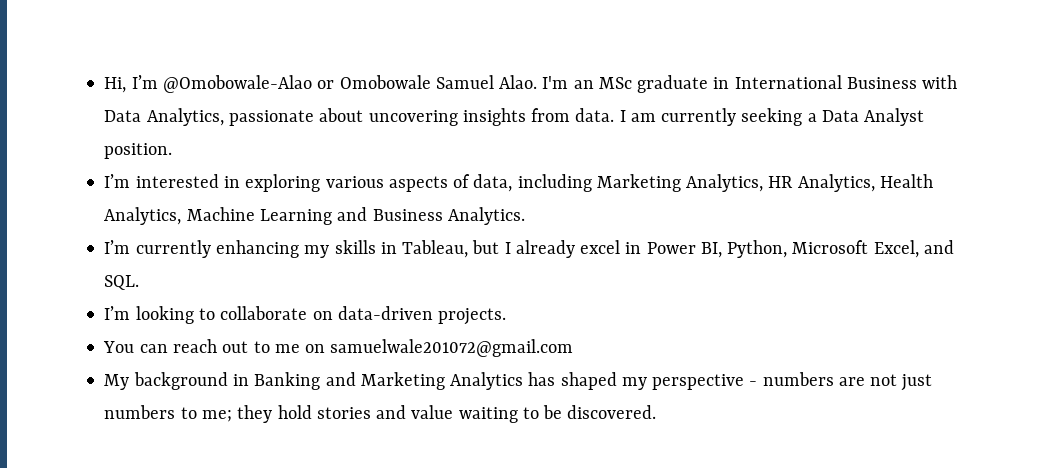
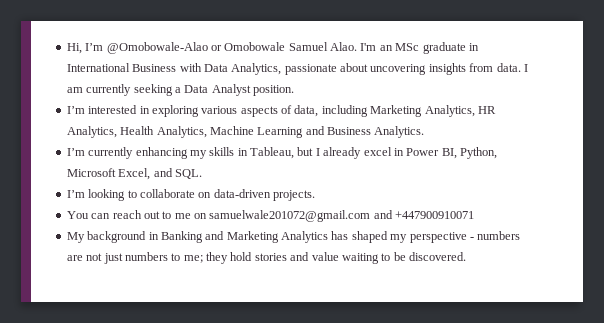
(574, 348) none -> [373,210,475,219] and +447900910071

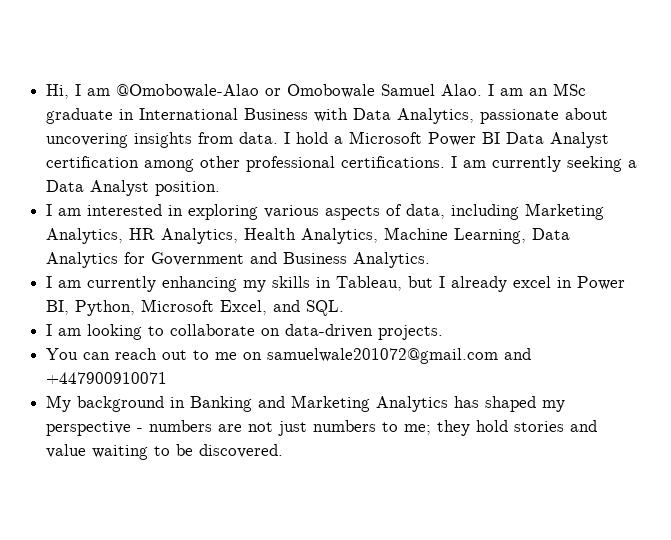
[85,43,104,51] I’m -> [75,84,111,96] I am
[360,43,377,51] I'm -> [488,84,524,96] I am
(528, 68) none -> [296,131,610,148] [46,156,458,172] hold a Microsoft Power BI Data Analyst certification among other professional certifications. I
[66,106,85,114] I’m -> [46,204,82,216] I am
[257,127,304,138] Learning -> [454,228,571,244] [46,252,245,268] Learning, Data Analytics for Government
[66,148,85,156] I’m -> [46,276,82,288] I am
[66,190,85,198] I’m -> [46,324,82,336] I am

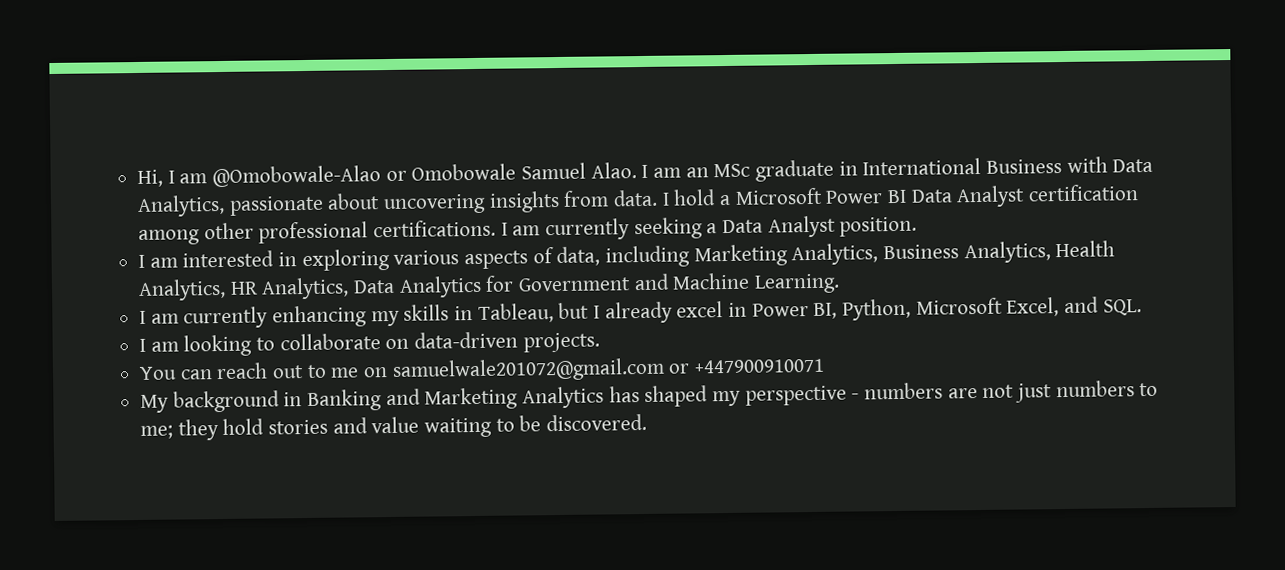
[129,228,156,240] HR -> [883,244,960,260] Business
[384,227,527,244] Machine Learning, -> [229,277,350,300] HR Analytics,
[283,252,431,268] Business Analytics. -> [672,272,841,294] Machine Learning.
[504,348,532,360] and -> [668,363,691,374] or

